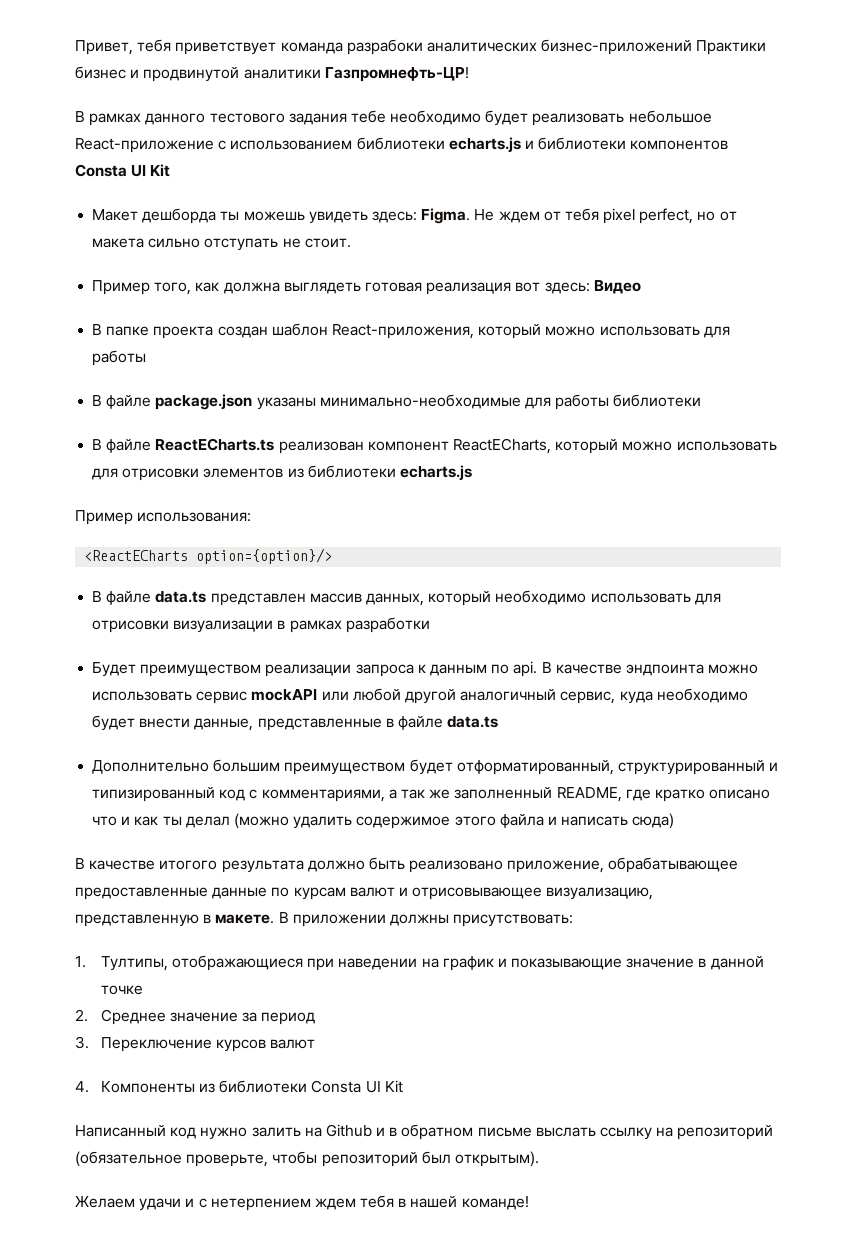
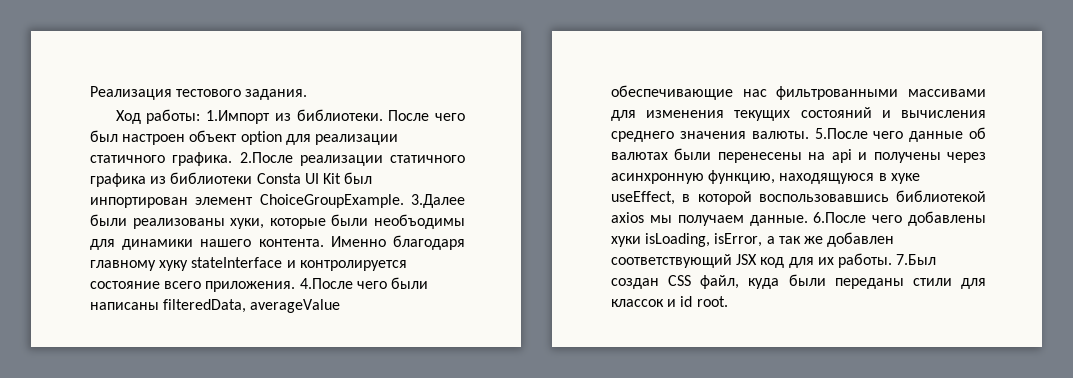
[75,39,767,55] [75,66,469,82] [75,110,712,126] [75,137,729,153] [75,164,171,177] [92,208,737,224] [92,238,351,251] [92,280,641,295] [92,323,730,339] [92,350,147,366] [92,394,702,410] [92,438,777,454] [92,465,472,481] [75,510,252,525] [84,548,333,564] [92,590,721,606] [92,617,430,633] [92,661,759,677] [92,688,748,704] [92,715,499,731] [92,759,779,775] [92,787,771,802] [92,813,675,829] [75,857,739,873] [75,887,654,900] [75,912,574,927] [75,955,764,971] [100,985,143,995] [75,1009,316,1025] [75,1036,316,1052] [75,1081,195,1093] Привет, тебя приветствует команда разрабоки аналитических бизнес-приложений Практики бизнес и продвинутой аналитики Газпромнефть-ЦР! // В рамках данного тестового задания тебе необходимо будет реализовать небольшое React-приложение с использованием библиотеки echarts.js и библиотеки компонентов Consta UI Kit // Макет дешборда ты можешь увидеть здесь: Figma. Не ждем от тебя pixel perfect, но от макета сильно отступать не стоит. // Пример того, как должна выглядеть готовая реализация вот здесь: Видео // В папке проекта создан шаблон React-приложения, который можно использовать для работы // В файле package.json указаны минимально-необходимые для работы библиотеки // В файле ReactECharts.ts реализован компонент ReactECharts, который можно использовать для отрисовки элементов из библиотеки echarts.js // Пример использования: // <ReactECharts option={option}/> // В файле data.ts представлен массив данных, который необходимо использовать для отрисовки визуализации в рамках разработки // Будет преимуществом реализации запроса к данным по api. В качестве эндпоинта можно использовать сервис mockAPI или любой другой аналогичный сервис, куда необходимо будет внести данные, представленные в файле data.ts // Дополнительно большим преимуществом будет отформатированный, структурированный и типизированный код с комментариями, а так же заполненный README, где кратко описано что и как ты делал (можно удалить содержимое этого файла и написать сюда) // В качестве итогого результата должно быть реализовано приложение, обрабатывающее предоставленные данные по курсам валют и отрисовывающее визуализацию, представленную в макете. В приложении должны присутствовать: // 1. Тултипы, отображающиеся при наведении на график и показывающие значение в данной точке // 2. Среднее значение за период // 3. Переключение курсов валют // 4. Компоненты -> [90,86,308,100] [115,109,466,124] [90,130,398,145] [90,152,465,166] [90,173,146,187] Реализация тестового задания. // Ход работы: 1.Импорт из библиотеки. После чего был настроен объект option для реализации статичного графика. 2.После реализации статичного графика
[75,1124,774,1140] [75,1151,539,1167] [75,1195,529,1211] // Написанный код нужно залить на Github и в обратном письме выслать ссылку на репозиторий (обязательное проверьте, чтобы репозиторий был открытым). // Желаем удачи и с нетерпением ждем тебя в нашей команде! -> [344,172,373,184] [90,194,465,208] [90,214,465,229] [90,235,465,250] [90,257,407,271] [90,277,428,292] [90,299,341,313] [611,85,986,100] [611,107,986,121] [611,127,986,142] [611,148,986,163] [611,170,920,184] [611,190,986,205] [611,211,986,226] [611,232,895,247] [611,253,937,268] [611,274,986,289] [611,296,728,307] был инпортирован элемент ChoiceGroupExample. 3.Далее были реализованы хуки, которые были необъодимы для динамики нашего контента. Именно благодаря главному хуку stateInterface и контролируется состояние всего приложения. 4.После чего были написаны filteredData, averageValue обеспечивающие нас фильтрованными массивами для изменения текущих состояний и вычисления среднего значения валюты. 5.После чего данные об валютах были перенесены на api и получены через асинхронную функцию, находящуюся в хуке useEffect, в которой воспользовавшись библиотекой axios мы получаем данные. 6.После чего добавлены хуки isLoading, isError, а так же добавлен соответствующий JSX код для их работы. 7.Был создан CSS файл, куда были переданы стили для классок и id root.

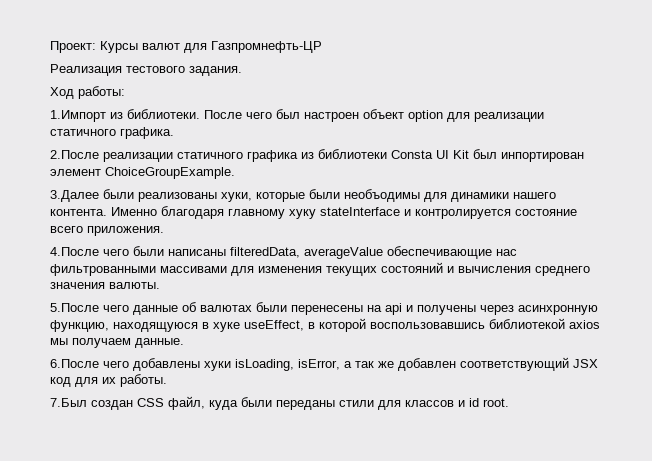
(90, 93) none -> [50,41,322,53] Проект: Курсы валют для Газпромнефть-ЦР //
(201, 116) none -> (125, 92) //
(233, 159) none -> (174, 133) //
(404, 201) none -> (235, 173) //
(296, 286) none -> (164, 231) //
(809, 135) none -> (160, 285) //
(808, 220) none -> (184, 343) //
(892, 260) none -> (167, 380) //
[611,299,664,307] классок -> [405,400,454,407] классов

